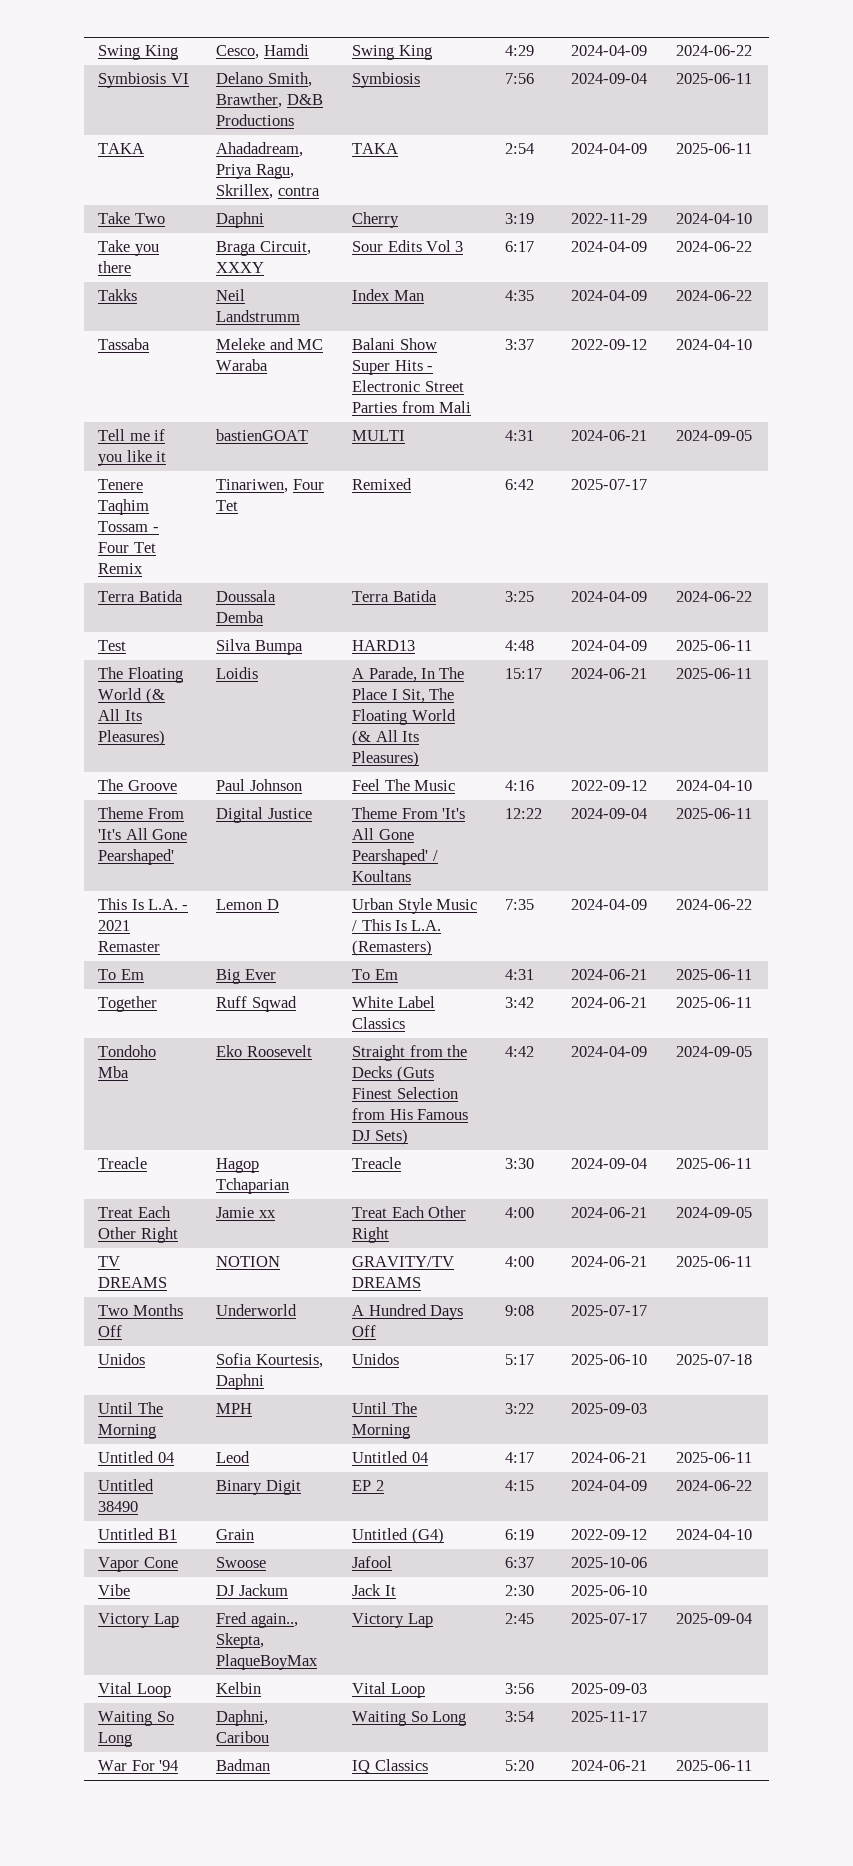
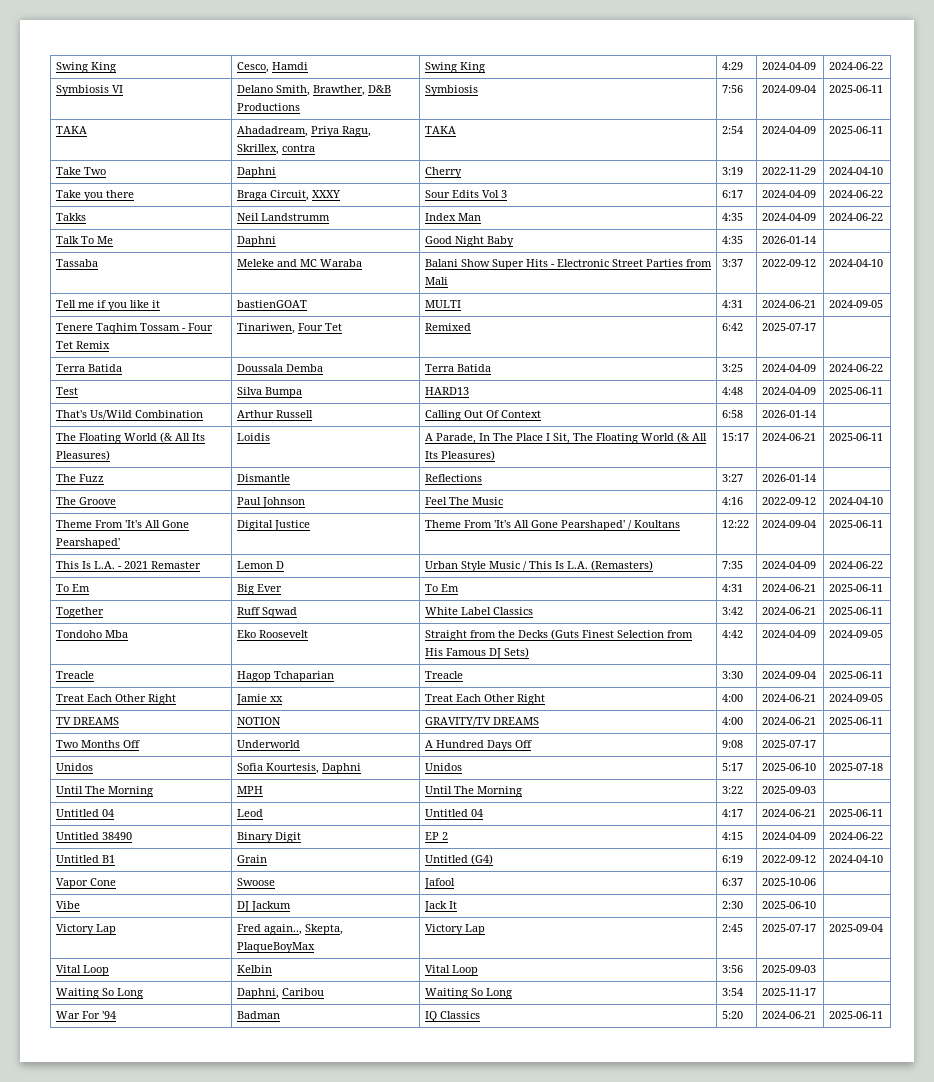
(753, 295) none -> [55,236,113,244] [236,236,276,247] [424,236,514,247] [721,236,743,244] [761,236,816,244] // Talk To Me | Daphni | Good Night Baby | 4:35 | 2026-01-14 |
(753, 645) none -> [55,410,203,420] [236,410,313,418] [424,410,541,421] [721,410,743,418] [761,410,816,418] // That's Us/Wild Combination | Arthur Russell | Calling Out Of Context | 6:58 | 2026-01-14 |
(753, 673) none -> [55,474,104,482] [236,474,290,482] [424,474,482,482] [721,474,743,482] [761,474,816,482] // The Fuzz | Dismantle | Reflections | 3:27 | 2026-01-14 |

